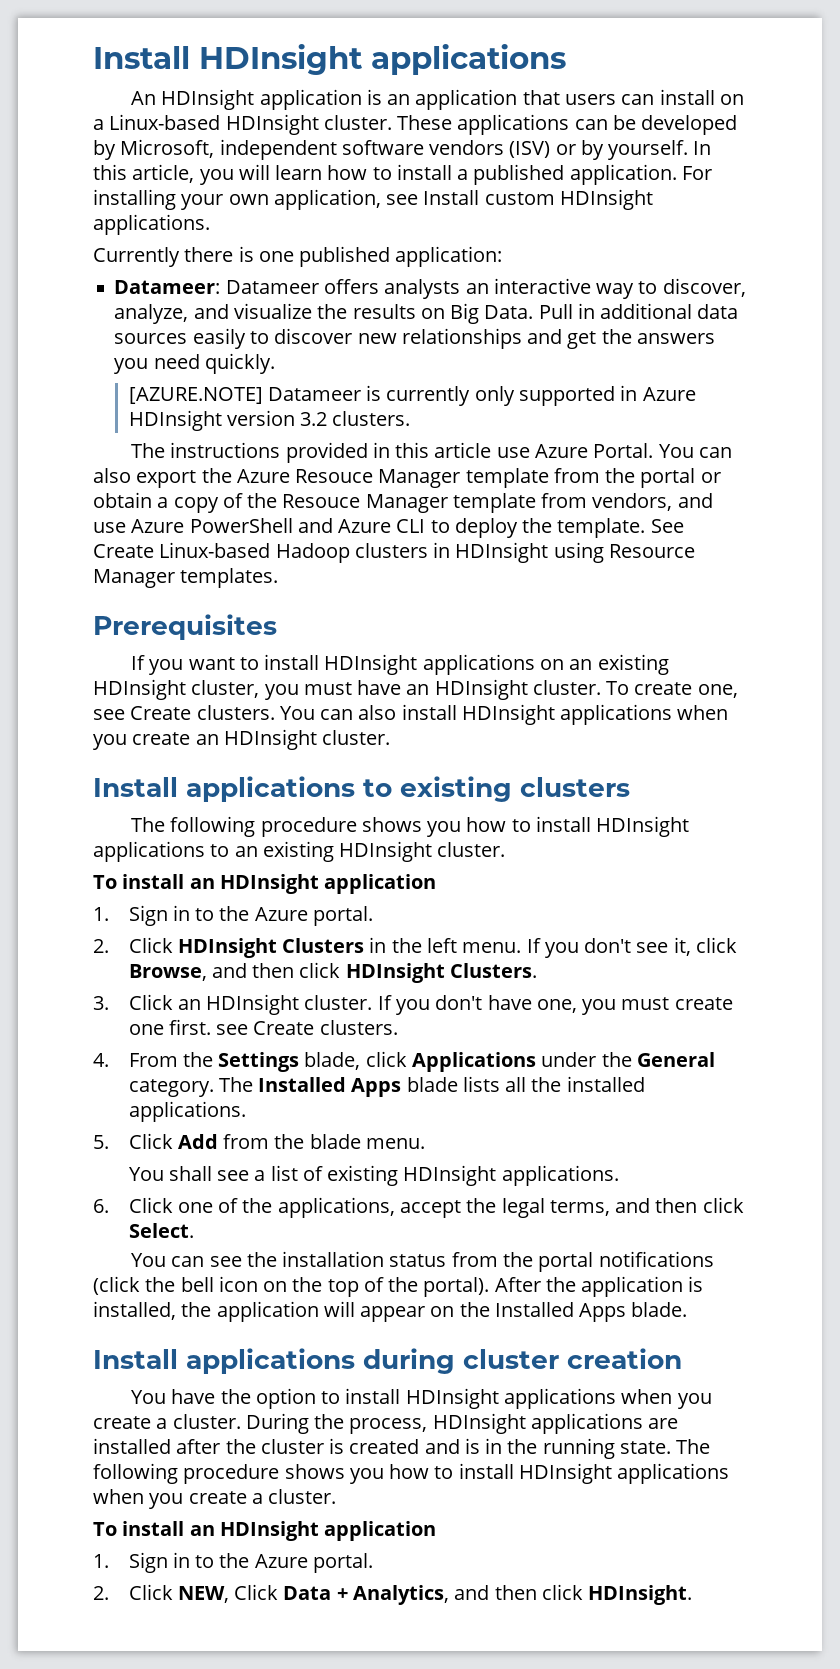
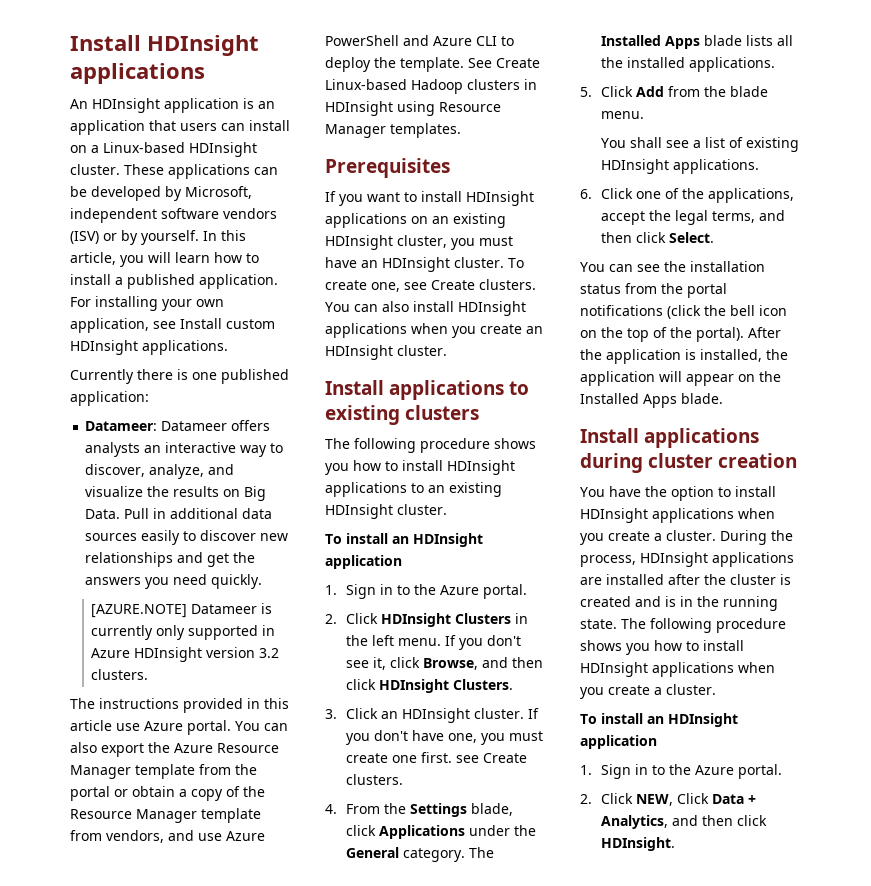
[593,443,654,458] Portal. -> [187,720,231,735] portal.
[295,469,374,483] Resouce -> [217,743,279,753] Resource
[282,494,361,508] Resouce -> [70,809,132,819] Resource

